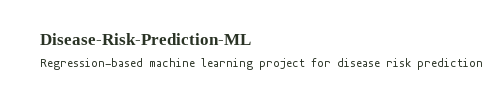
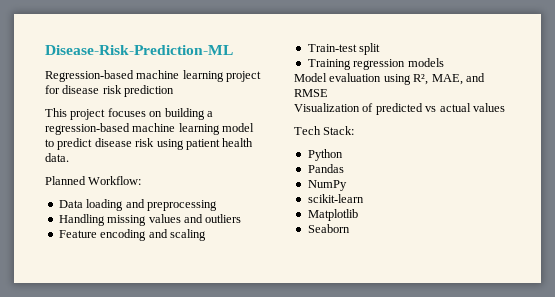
(483, 64) none -> [45,108,213,120] [45,123,255,135] [45,138,254,150] [45,153,69,162] [45,176,142,185] [58,199,217,211] [58,214,242,226] [58,229,206,241] [307,43,381,55] [307,58,444,70] [294,73,485,85] [294,89,328,97] [294,103,505,115] [294,126,355,135] [307,149,343,161] [307,164,344,173] [307,180,347,191] [307,194,364,203] [307,209,358,221] [307,224,350,233] // This project focuses on building a regression-based machine learning model to predict disease risk using patient health data. // Planned Workflow: // Data loading and preprocessing // Handling missing values and outliers // Feature encoding and scaling // Train-test split // Training regression models // Model evaluation using R², MAE, and RMSE // Visualization of predicted vs actual values // Tech Stack: // Python // Pandas // NumPy // scikit-learn // Matplotlib // Seaborn

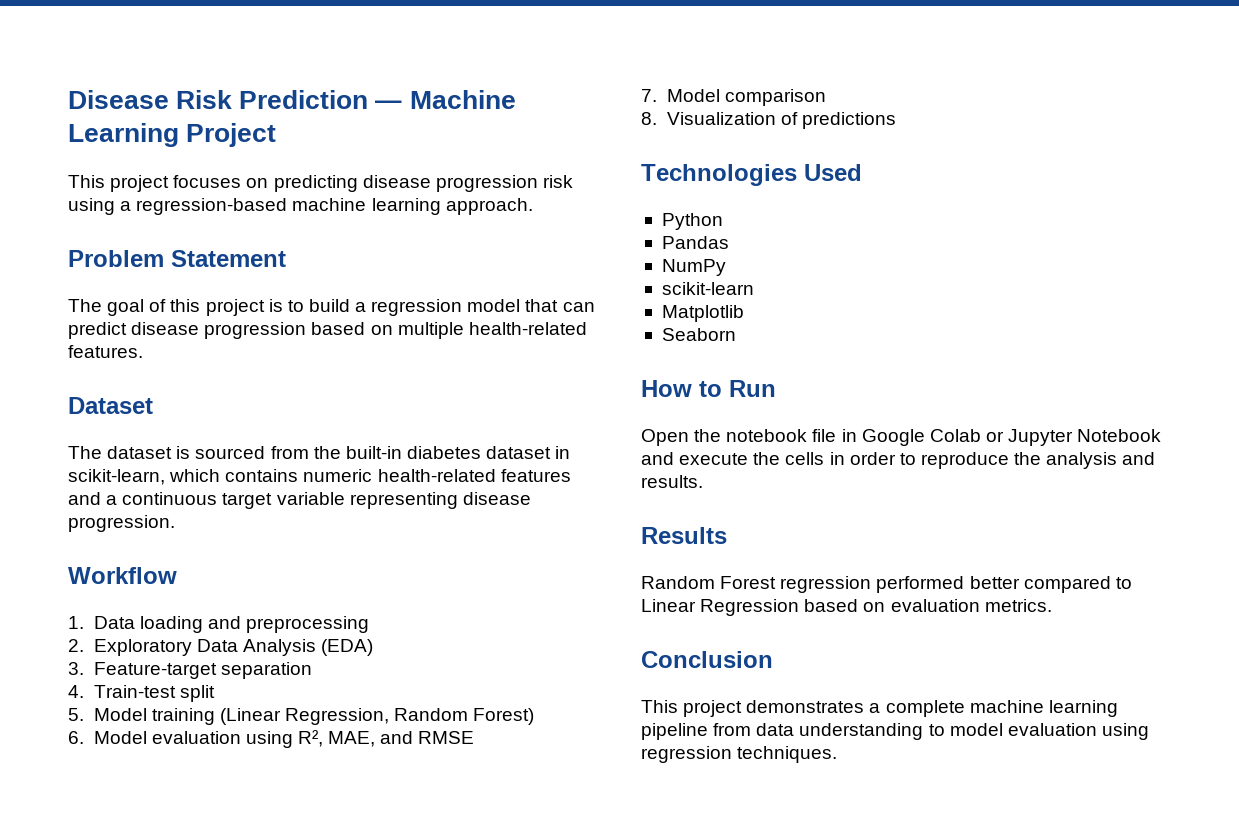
[45,45,233,55] [45,70,262,82] [45,85,175,97] [45,108,213,120] [45,123,255,135] [45,138,254,150] [45,153,69,162] [45,176,142,185] [58,199,217,211] [58,214,242,226] [58,229,206,241] [307,43,381,55] [307,58,444,70] Disease-Risk-Prediction-ML // Regression-based machine learning project for disease risk prediction // This project focuses on building a regression-based machine learning model to predict disease risk using patient health data. // Planned Workflow: // Data loading and preprocessing // Handling missing values and outliers // Feature encoding and scaling // Train-test split // Training regression models // -> [68,90,516,109] [68,123,277,147] [68,175,573,192] [68,198,533,215] [68,250,286,267] [68,299,595,316] [68,322,587,339] [68,345,143,358] [68,397,153,414] [68,446,571,459] [68,469,571,485] [68,492,531,509] [68,515,175,532] [68,567,177,584] [68,616,369,633] [68,639,373,656] [68,662,312,679] [68,685,215,702] [68,708,535,725] [68,731,84,744] Disease Risk Prediction — Machine Learning Project // This project focuses on predicting disease progression risk using a regression-based machine learning approach. // Problem Statement // The goal of this project is to build a regression model that can predict disease progression based on multiple health-related features. // Dataset // The dataset is sourced from the built-in diabetes dataset in scikit-learn, which contains numeric health-related features and a continuous target variable representing disease progression. // Workflow // 1. Data loading and preprocessing // 2. Exploratory Data Analysis (EDA) // 3. Feature-target separation // 4. Train-test split // 5. Model training (Linear Regression, Random Forest) // 6.
[294,103,505,115] [294,126,355,135] Visualization of predicted vs actual values // Tech Stack: -> [641,89,826,106] [641,112,896,129] [641,164,862,186] 7. Model comparison // 8. Visualization of predictions // Technologies Used
(350, 228) none -> [641,380,776,397] [641,429,1162,446] [641,452,1156,469] [641,475,703,488] [641,527,727,544] [641,576,1132,593] [641,599,1052,616] [641,651,773,668] [641,700,1118,717] [641,723,1149,740] [641,746,838,763] // How to Run // Open the notebook file in Google Colab or Jupyter Notebook and execute the cells in order to reproduce the analysis and results. // Results // Random Forest regression performed better compared to Linear Regression based on evaluation metrics. // Conclusion // This project demonstrates a complete machine learning pipeline from data understanding to model evaluation using regression techniques.

